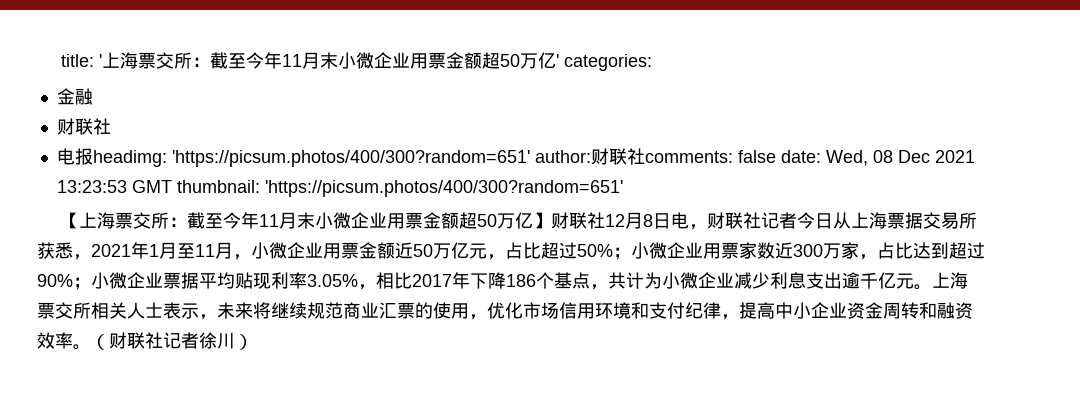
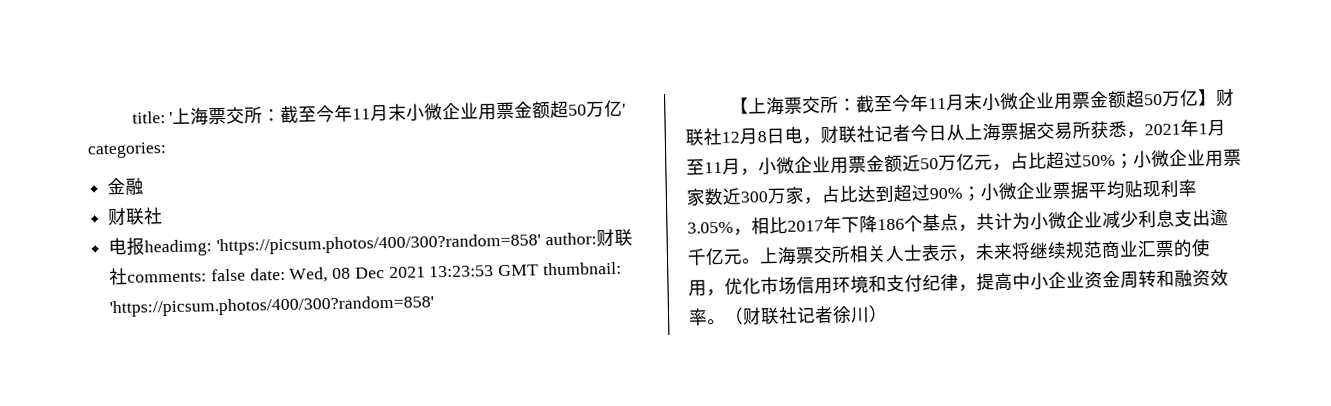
[171,150,530,167] 'https://picsum.photos/400/300?random=651' -> [215,233,541,256] 'https://picsum.photos/400/300?random=858'
[264,180,623,197] 'https://picsum.photos/400/300?random=651' -> [109,295,435,318] 'https://picsum.photos/400/300?random=858'

